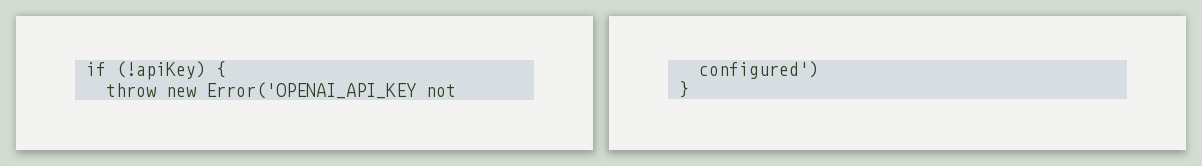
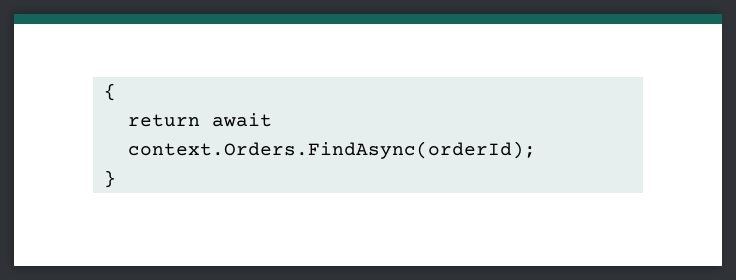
[85,61,206,80] if (!apiKey) -> (103, 92) none
[105,82,456,99] [698,61,819,79] throw new Error('OPENAI_API_KEY not configured') -> [127,113,272,127] [127,141,536,159] return await context.Orders.FindAsync(orderId);

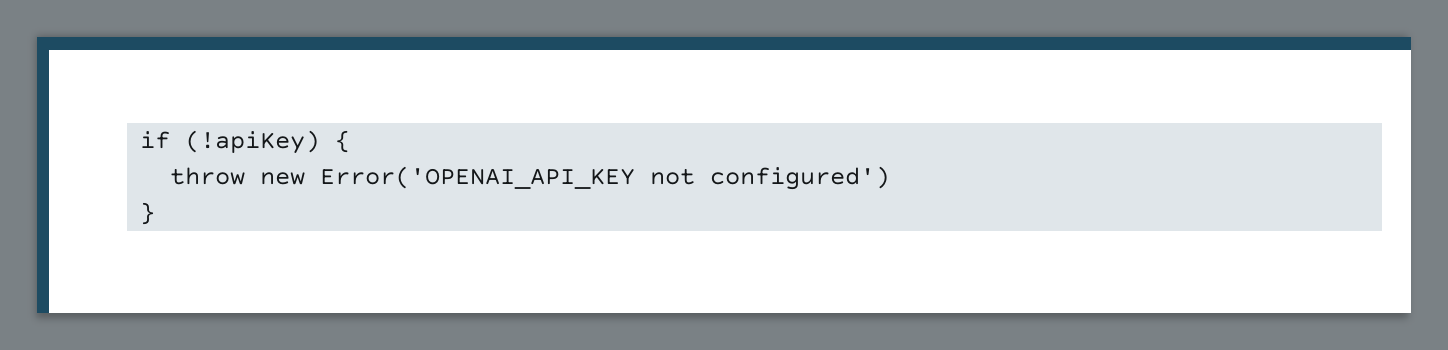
(103, 92) none -> [140,130,321,154] if (!apiKey)
[127,113,272,127] [127,141,536,159] return await context.Orders.FindAsync(orderId); -> [170,166,891,190] throw new Error('OPENAI_API_KEY not configured')

